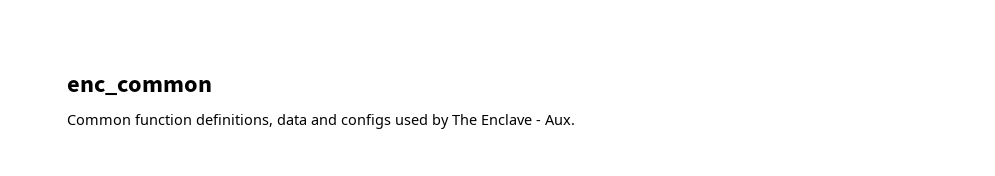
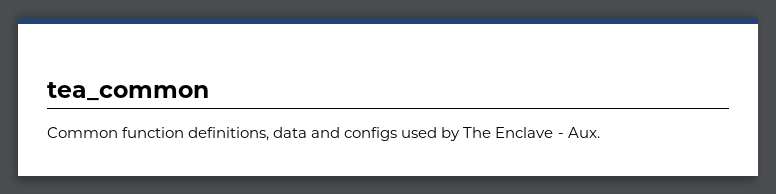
[67,80,212,96] enc_common -> [47,82,209,101] tea_common

